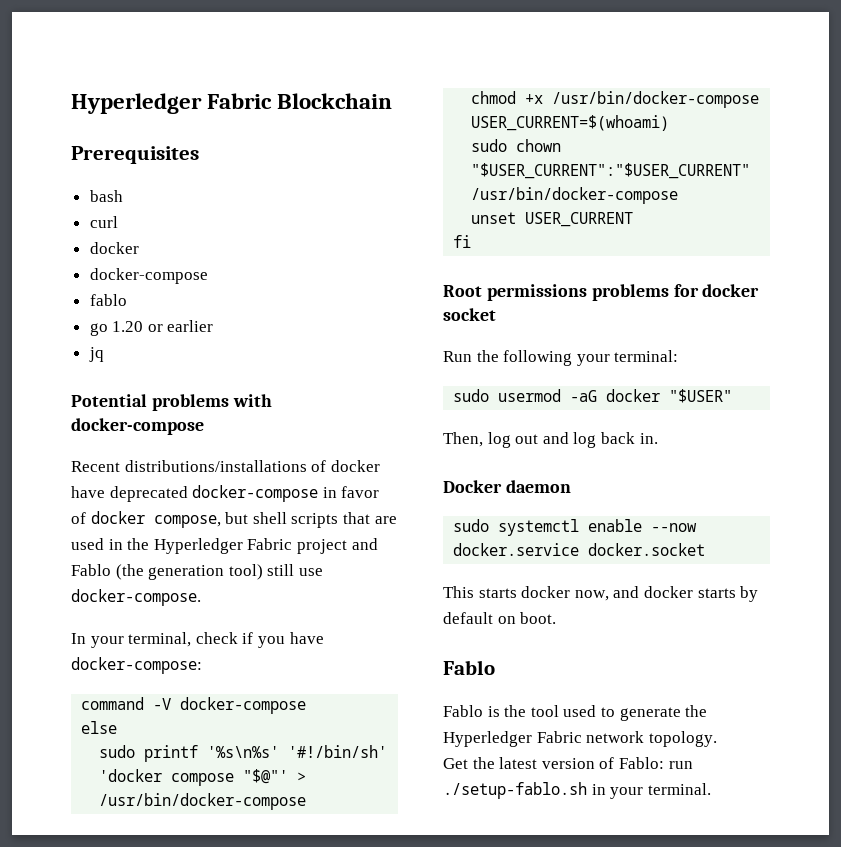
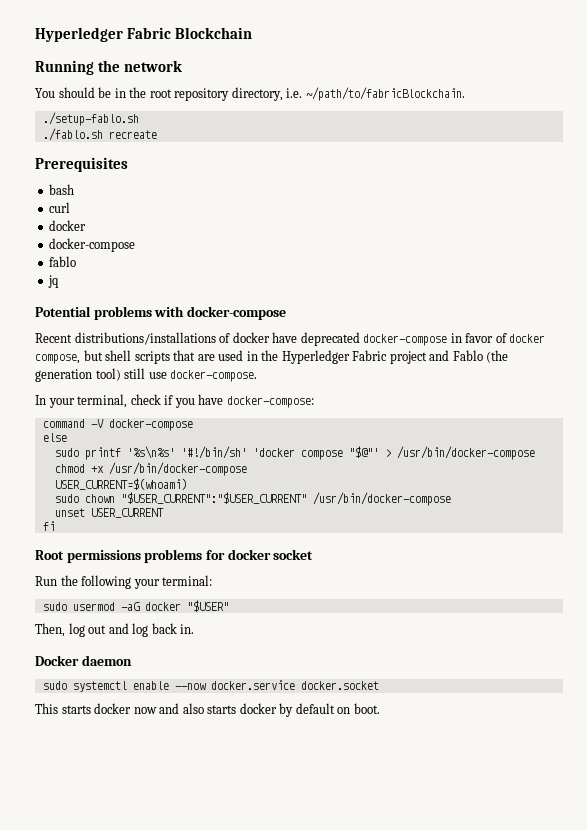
(393, 101) none -> [35,60,182,75] [35,87,465,101] [42,112,139,126] [42,128,157,141] // Running the network // You should be in the root repository directory, i.e. ~/path/to/fabricBlockchain. // ./setup-fablo.sh // ./fablo.sh recreate
[89,320,214,336] // go 1.20 or earlier -> (77, 261) none
[574,586,736,601] now, and docker starts -> [133,703,277,714] now and also starts docker
[443,660,495,675] [443,705,708,721] [443,731,717,747] [443,757,693,769] [443,782,711,799] // Fablo // Fablo is the tool used to generate the Hyperledger Fabric network topology. // Get the latest version of Fablo: run ./setup-fablo.sh in your terminal. -> (380, 708) none

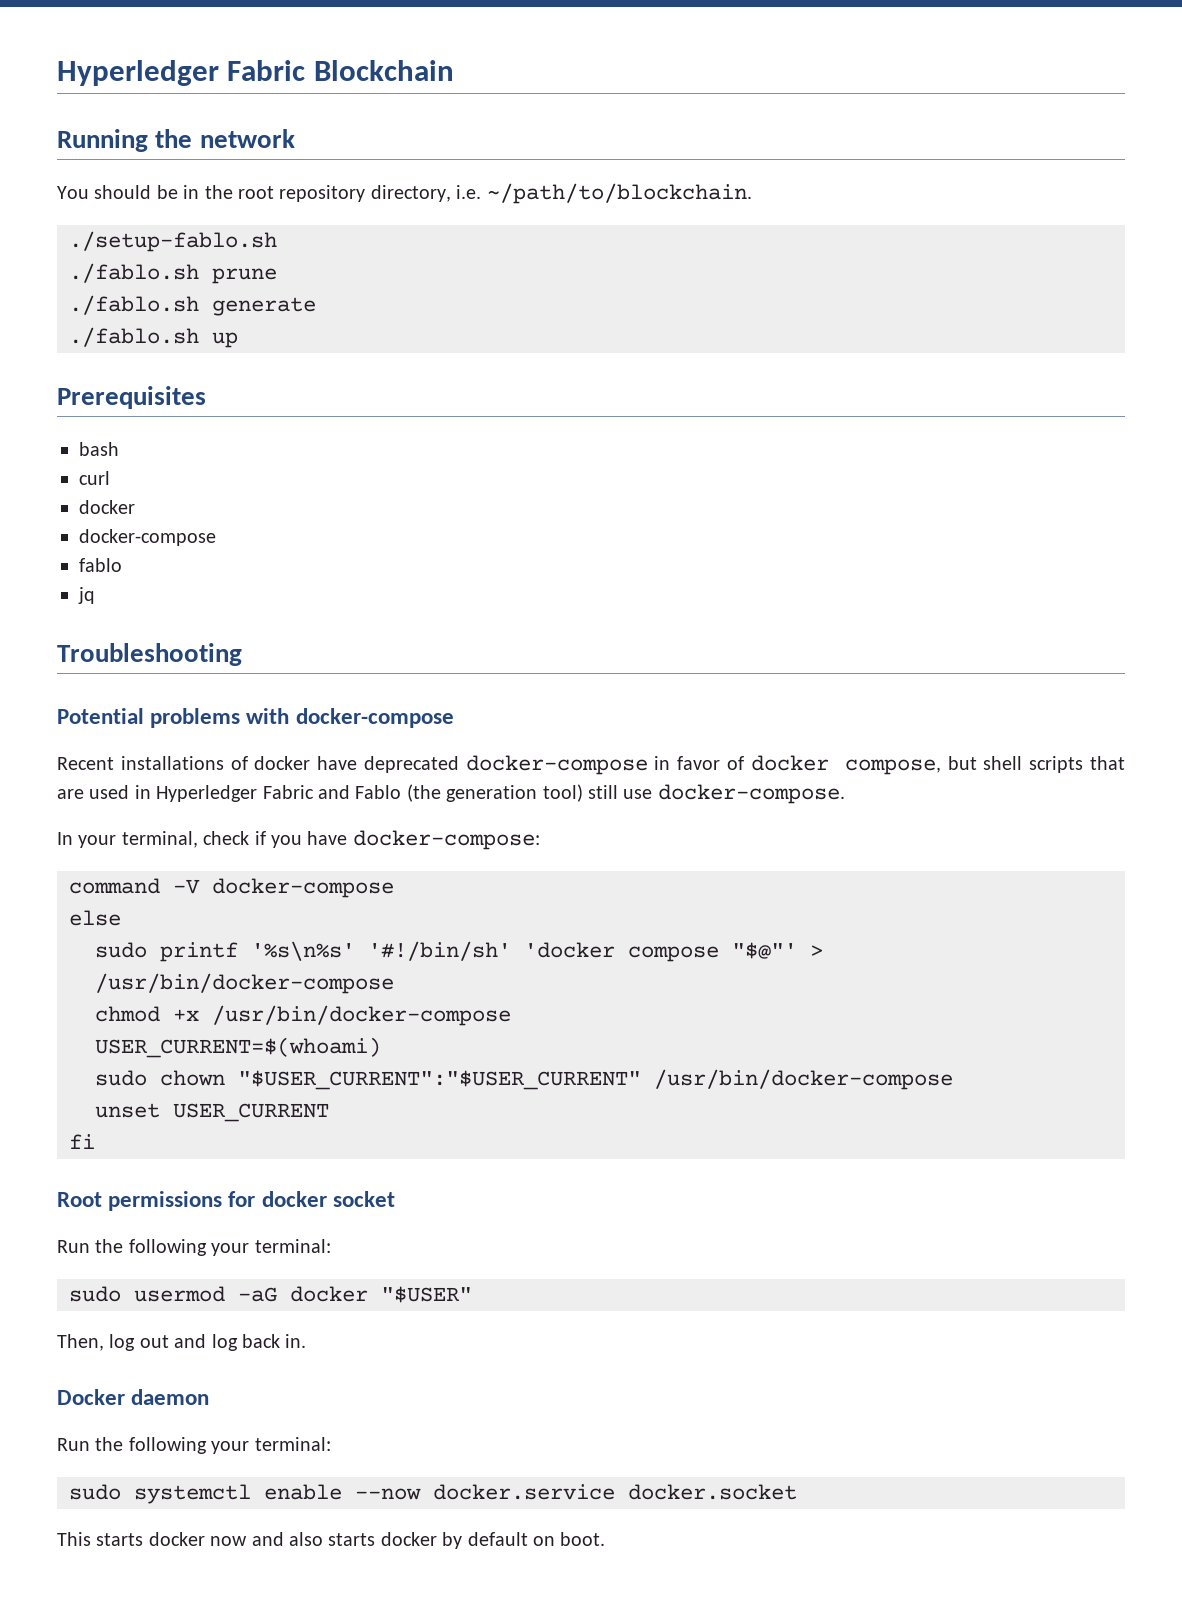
[305,87,465,101] ~/path/to/fabricBlockchain. -> [486,183,752,204] ~/path/to/blockchain.
[108,130,157,139] recreate -> [212,268,277,284] [69,295,316,316] [69,327,238,348] prune // ./fablo.sh generate // ./fablo.sh up
(60, 281) none -> [57,643,242,666] // Troubleshooting
[74,332,216,345] distributions/installations -> [120,756,224,770] installations
[261,350,427,364] the Hyperledger Fabric project -> [156,785,314,802] Hyperledger Fabric
[144,549,203,563] problems -> (223, 1201) none
(132, 660) none -> [57,1437,331,1454] // Run the following your terminal:

